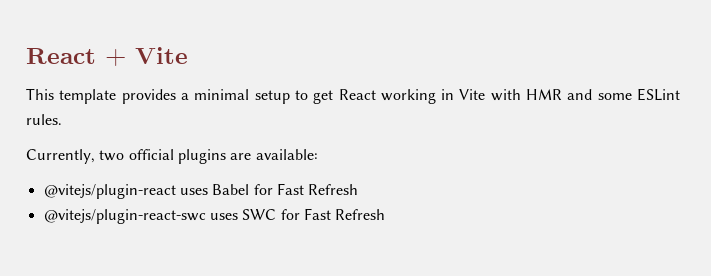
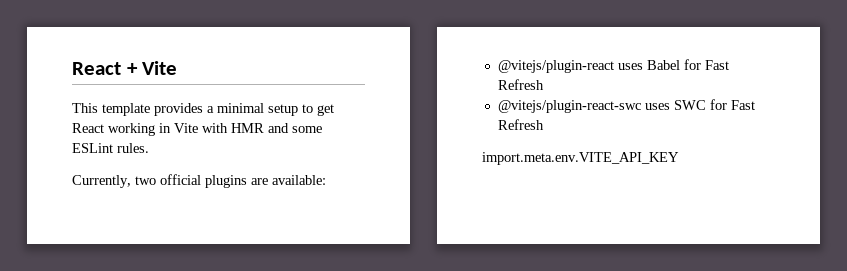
(386, 214) none -> [482,152,679,165] // import.meta.env.VITE_API_KEY

